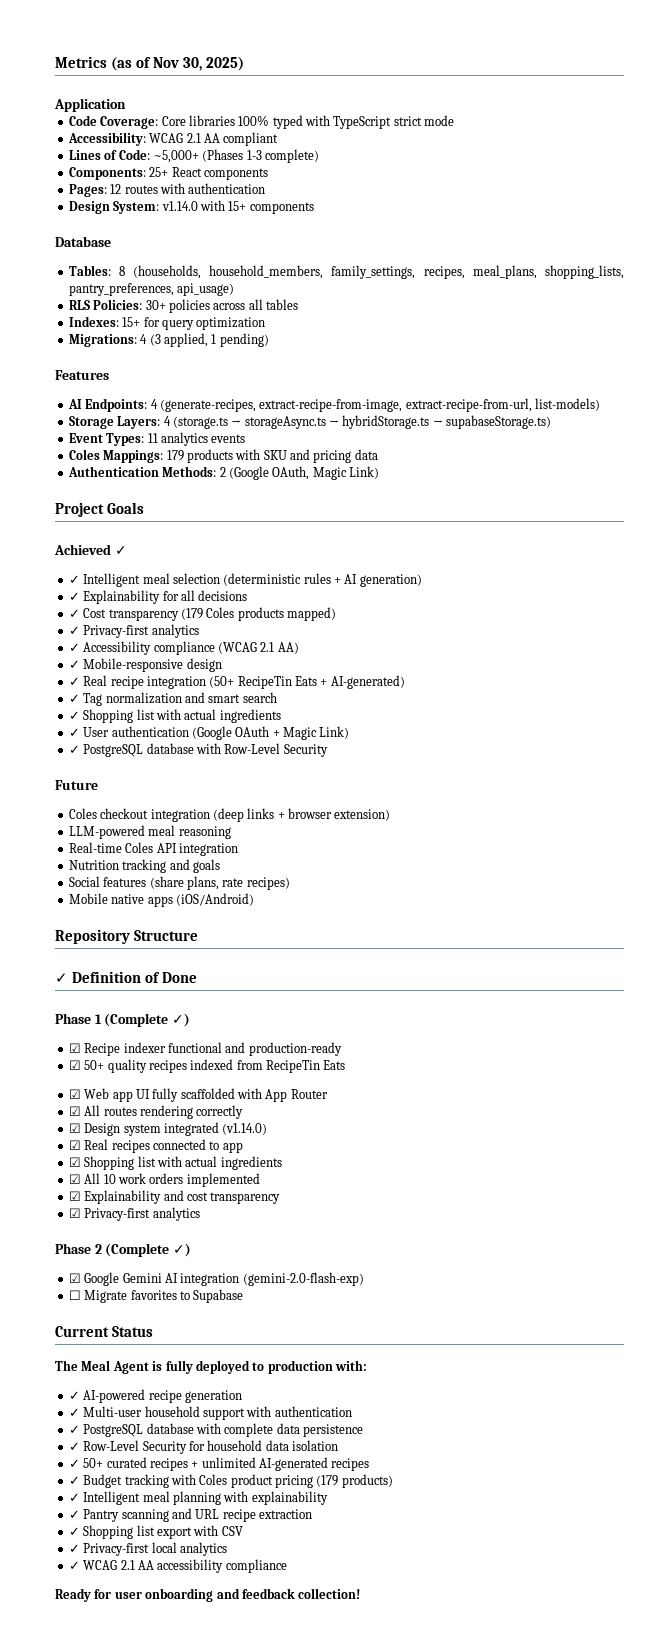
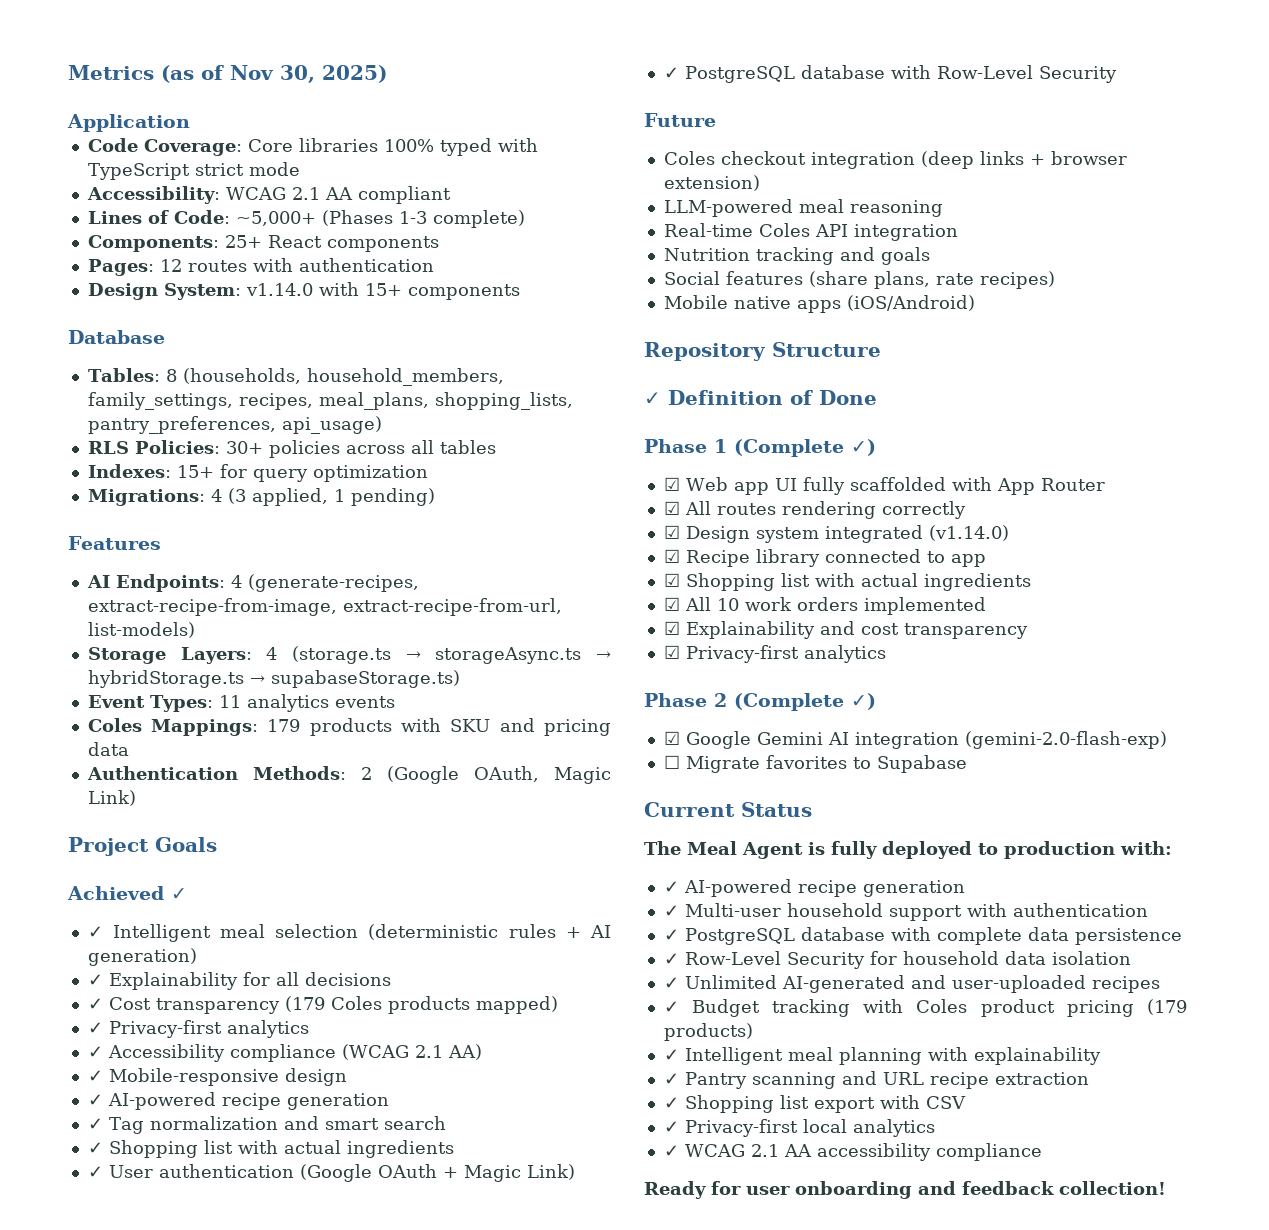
[83,675,405,689] Real recipe integration (50+ RecipeTin Eats + AI-generated) -> [107,1092,389,1110] AI-powered recipe generation
[68,1042,342,1056] [68,1059,346,1073] // ☑ Recipe indexer functional and production-ready // ☑ 50+ quality recipes indexed from RecipeTin Eats -> (876, 447) none
[84,1139,150,1153] Real recipes -> [685,549,820,567] Recipe library
[83,1457,328,1471] 50+ curated recipes + unlimited AI-generated -> [684,975,1086,993] Unlimited AI-generated and user-uploaded

